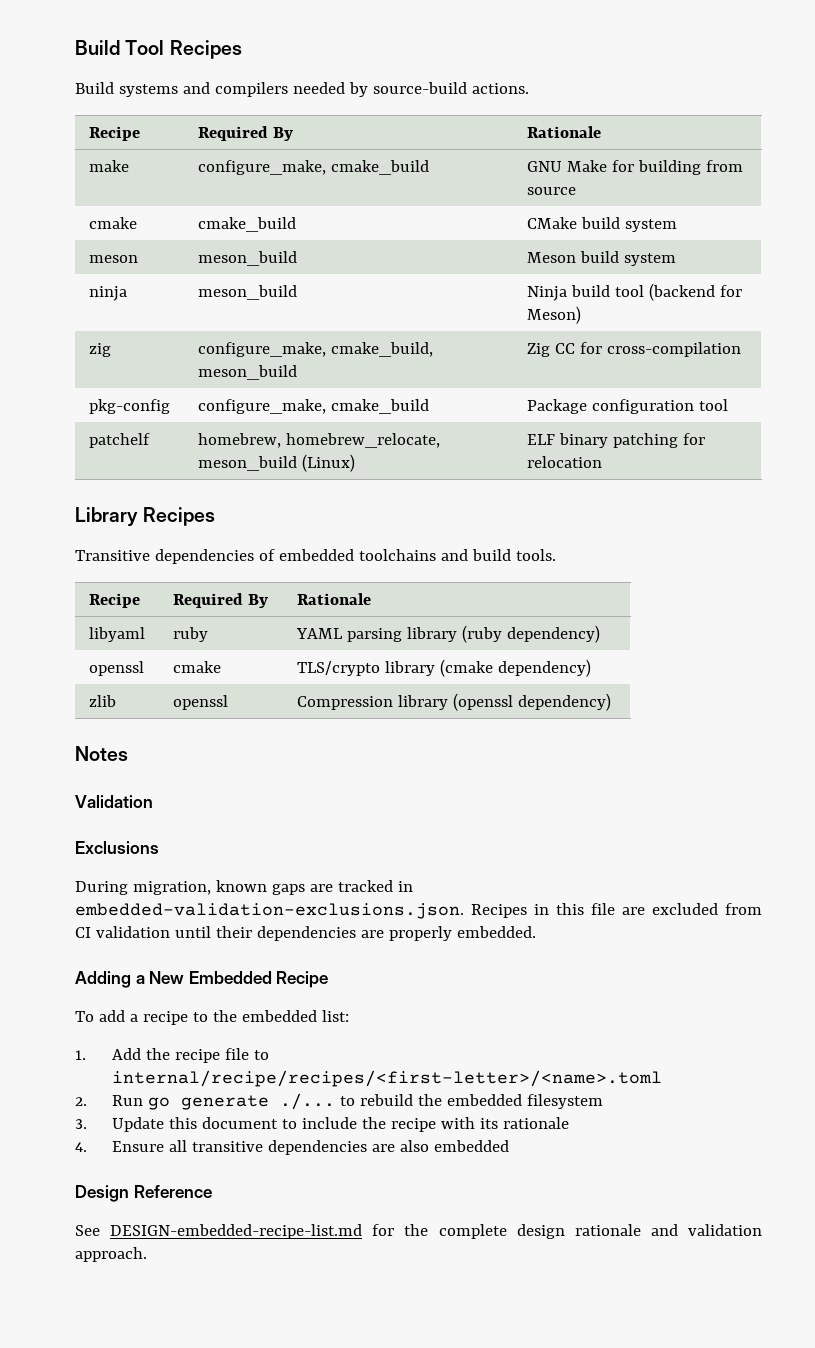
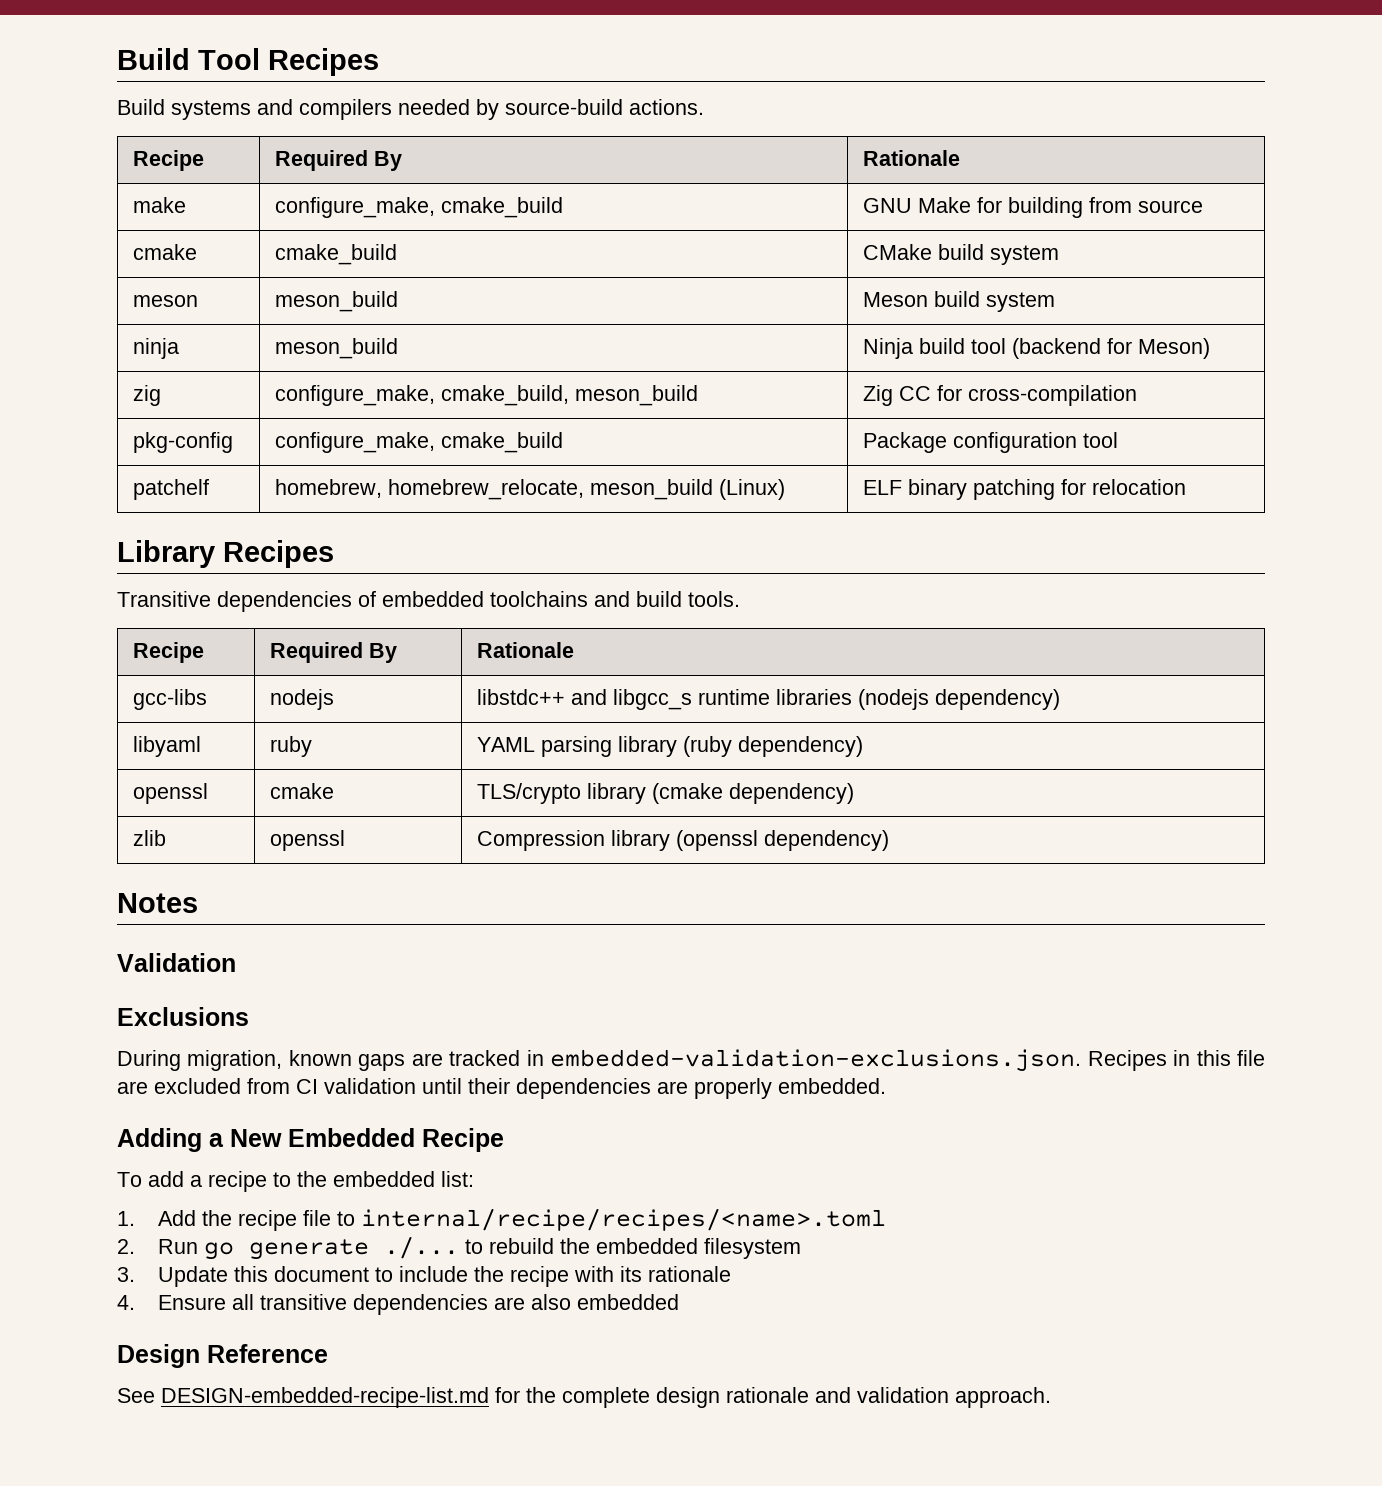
(371, 599) none -> [132,689,207,710] [269,689,334,710] [476,689,1060,710] // gcc-libs | nodejs | libstdc++ and libgcc_s runtime libraries (nodejs dependency)
[111,1070,662,1087] internal/recipe/recipes/<first-letter>/<name>.toml -> [361,1208,887,1231] internal/recipe/recipes/<name>.toml

